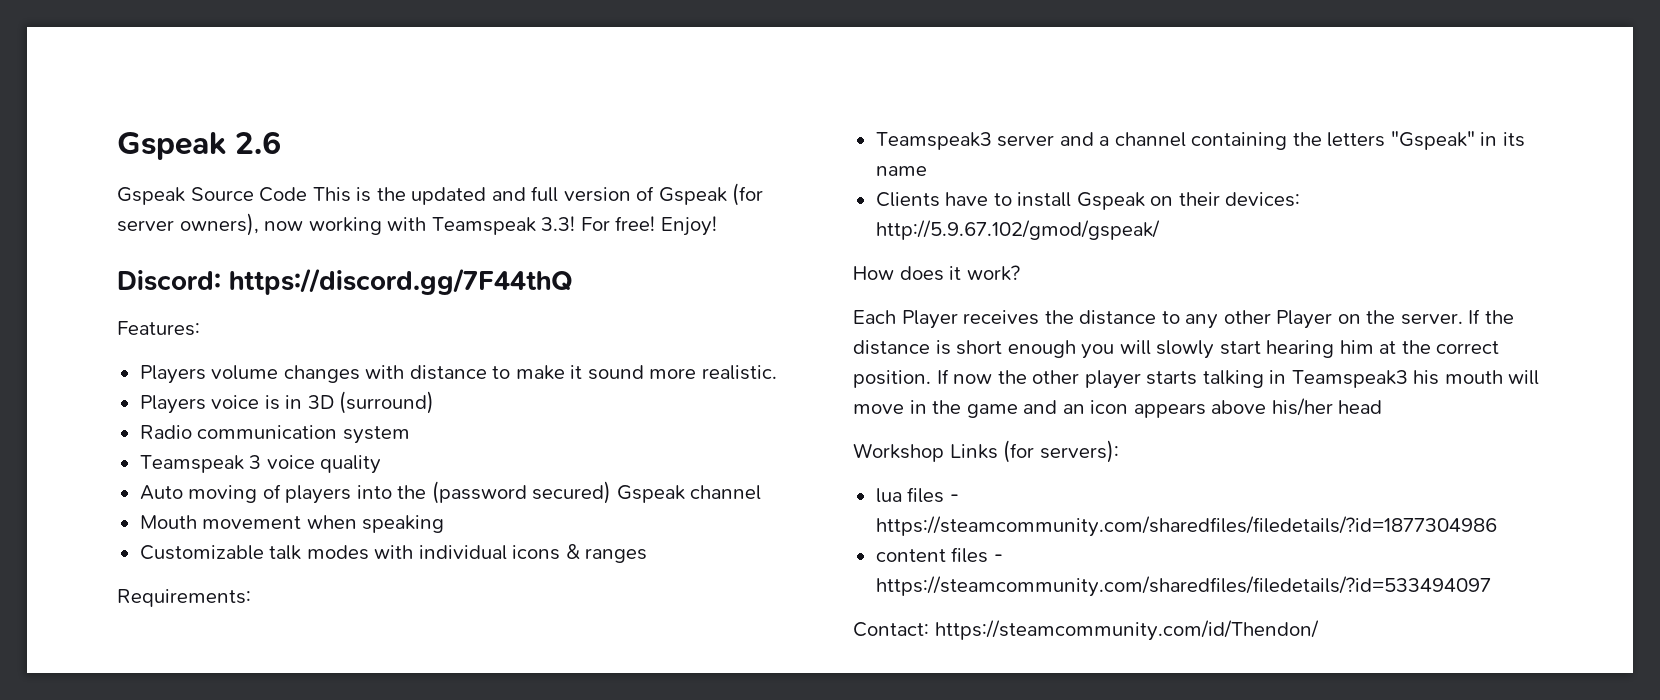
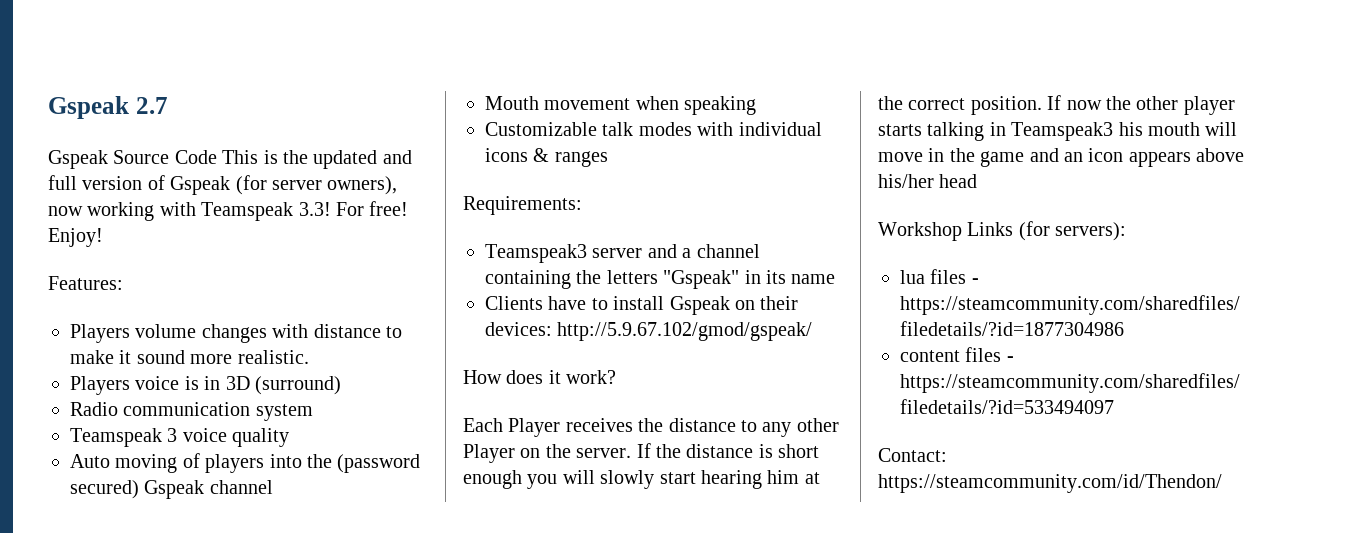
[117,131,281,160] Gspeak 2.6 -> [48,96,168,119] Gspeak 2.7
[117,268,573,295] // Discord: https://discord.gg/7F44thQ -> (103, 237) none

